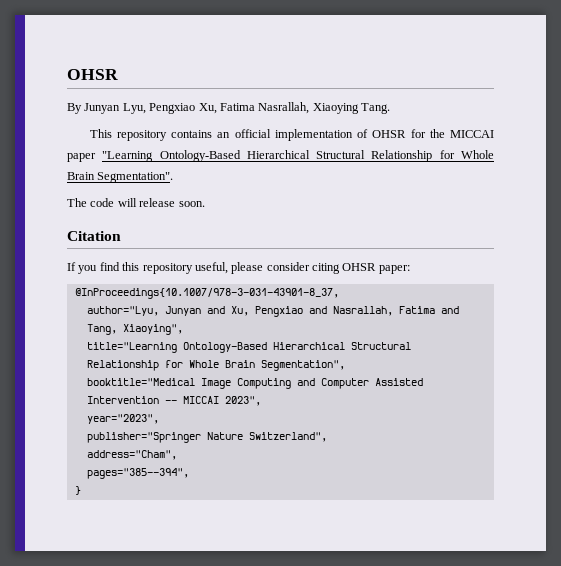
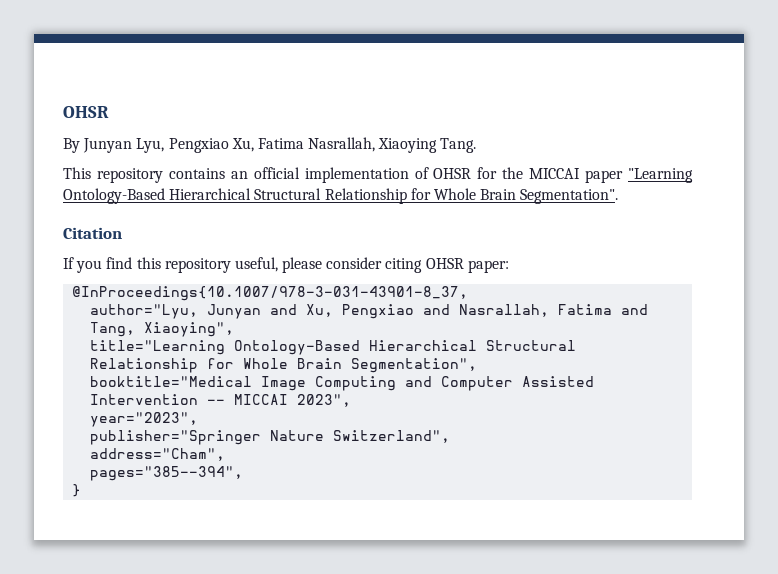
[67,198,205,207] // The code will release soon. -> (619, 196) none

